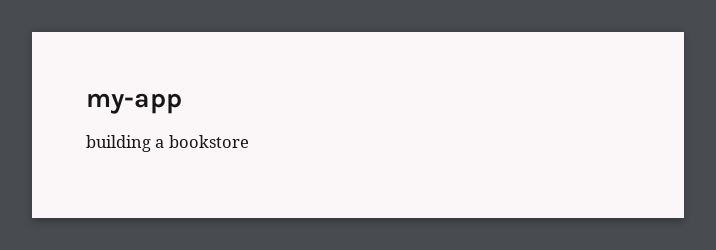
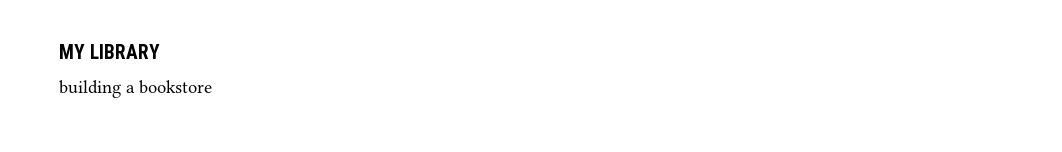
[86,93,182,114] my-app -> [59,44,161,59] MY LIBRARY

